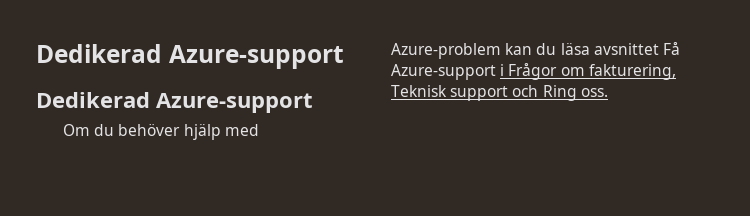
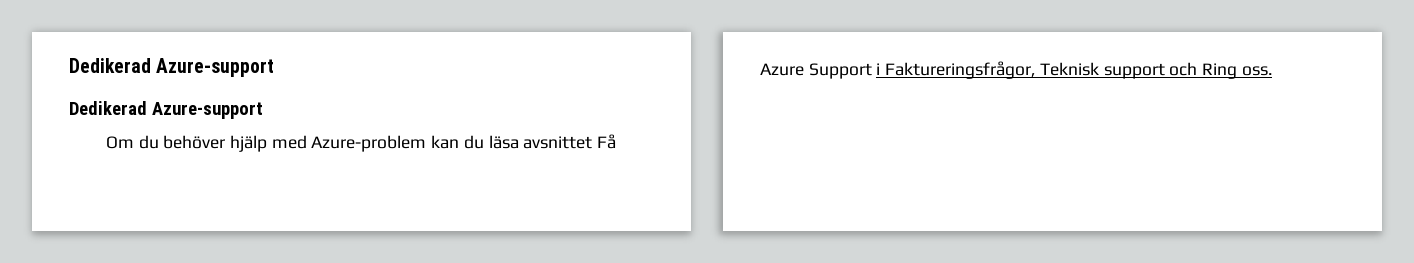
[391,63,676,80] Azure-support i Frågor om fakturering, -> [760,61,1036,79] Azure Support i Faktureringsfrågor,

